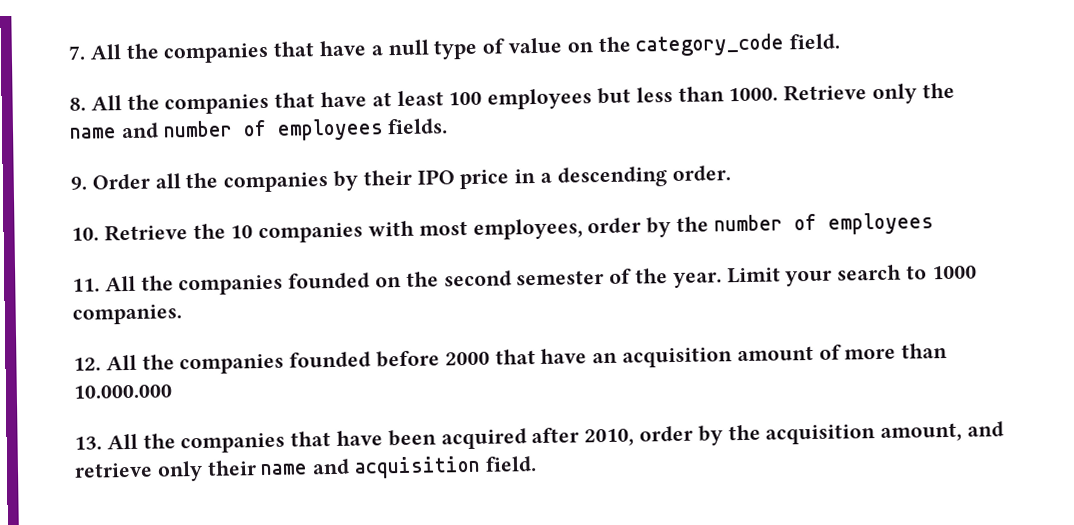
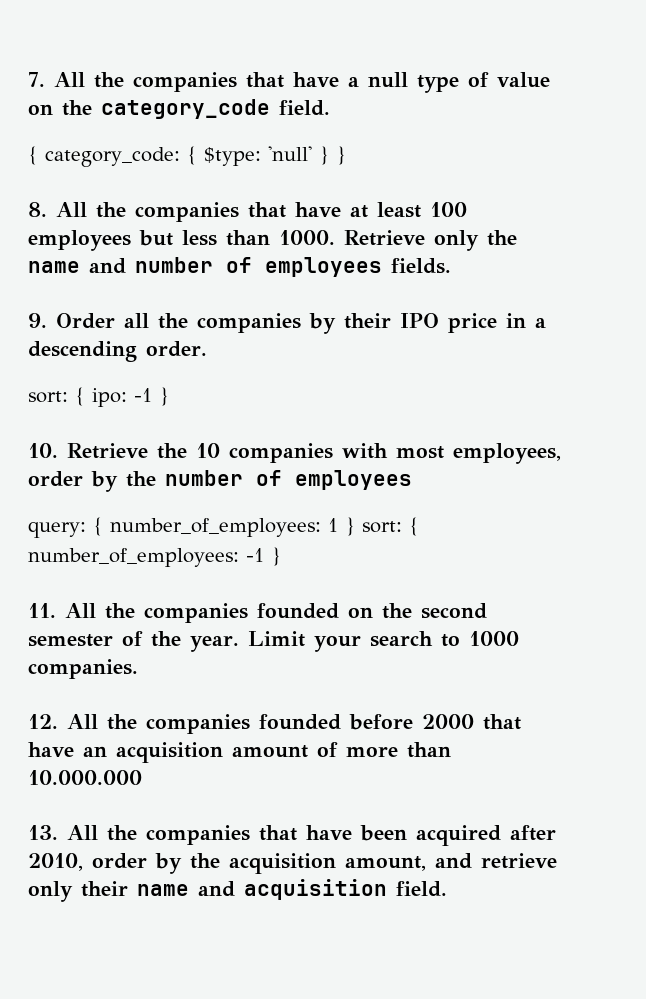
(841, 41) none -> [28,146,346,167] // { category_code: { $type: 'null' } }
(731, 173) none -> [28,387,169,407] // sort: { ipo: -1 }
(934, 223) none -> [28,517,419,538] [28,547,281,567] // query: { number_of_employees: 1 } sort: { number_of_employees: -1 }

